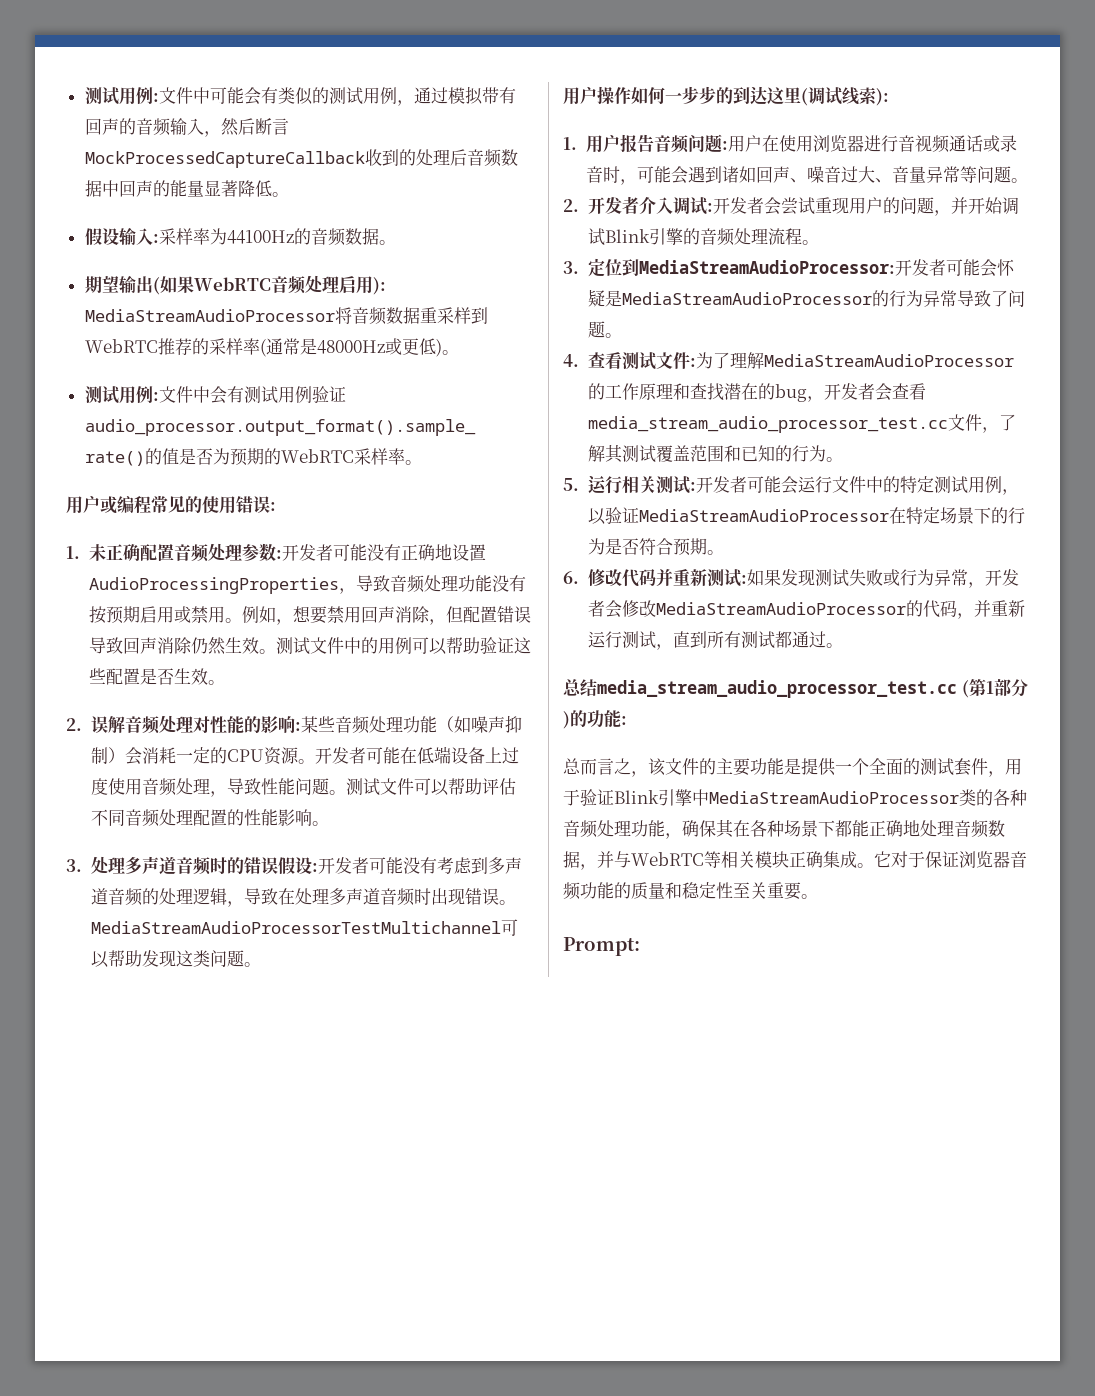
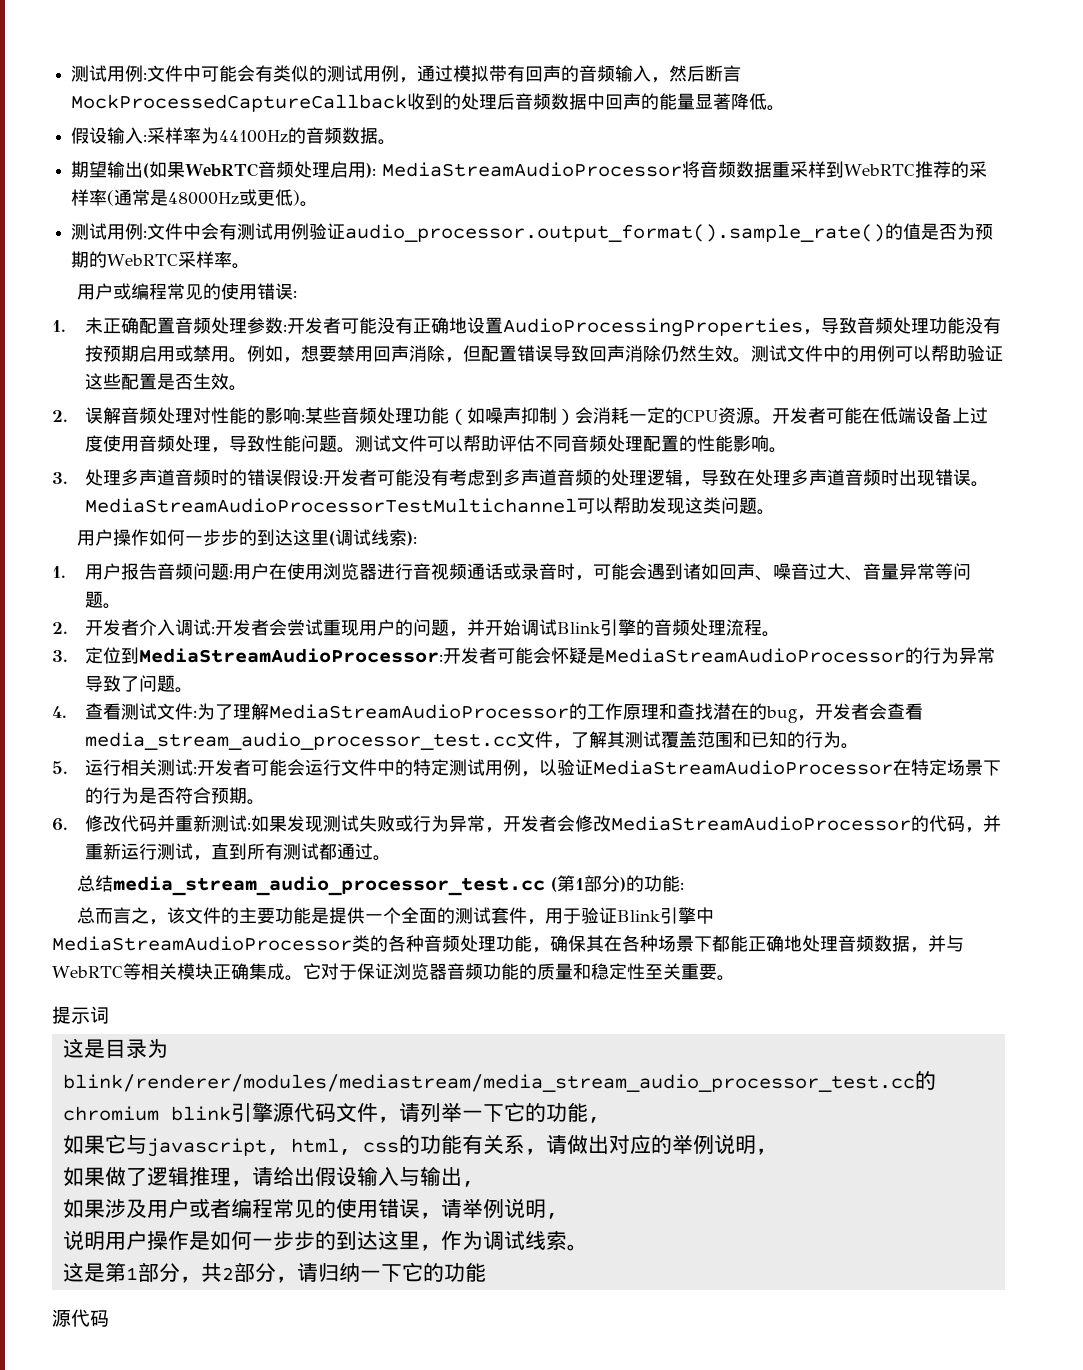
[563,937,640,956] Prompt: -> [52,1006,109,1024] [62,1038,168,1058] [62,1071,936,1092] [62,1102,600,1123] [62,1134,777,1157] [62,1166,474,1187] [62,1198,558,1219] [62,1230,588,1251] [62,1262,486,1283] [52,1309,109,1327] 提示词 // 这是目录为blink/renderer/modules/mediastream/media_stream_audio_processor_test.cc的chromium blink引擎源代码文件，请列举一下它的功能, // 如果它与javascript, html, css的功能有关系，请做出对应的举例说明， // 如果做了逻辑推理，请给出假设输入与输出, // 如果涉及用户或者编程常见的使用错误，请举例说明, // 说明用户操作是如何一步步的到达这里，作为调试线索。 // 这是第1部分，共2部分，请归纳一下它的功能 // 源代码

